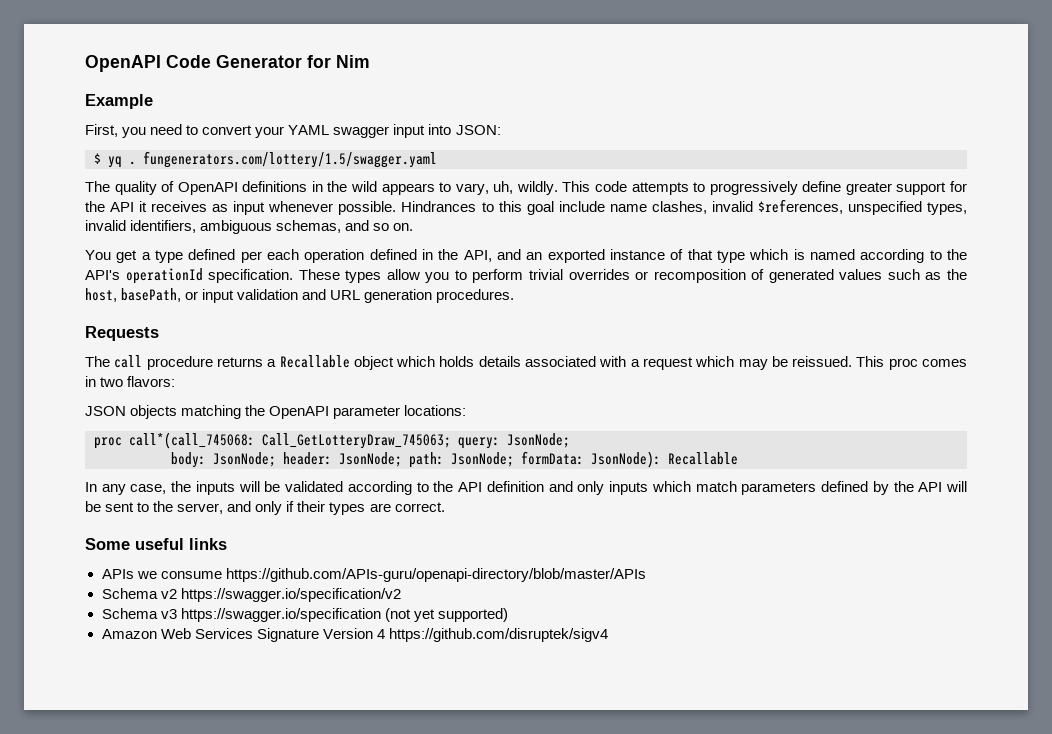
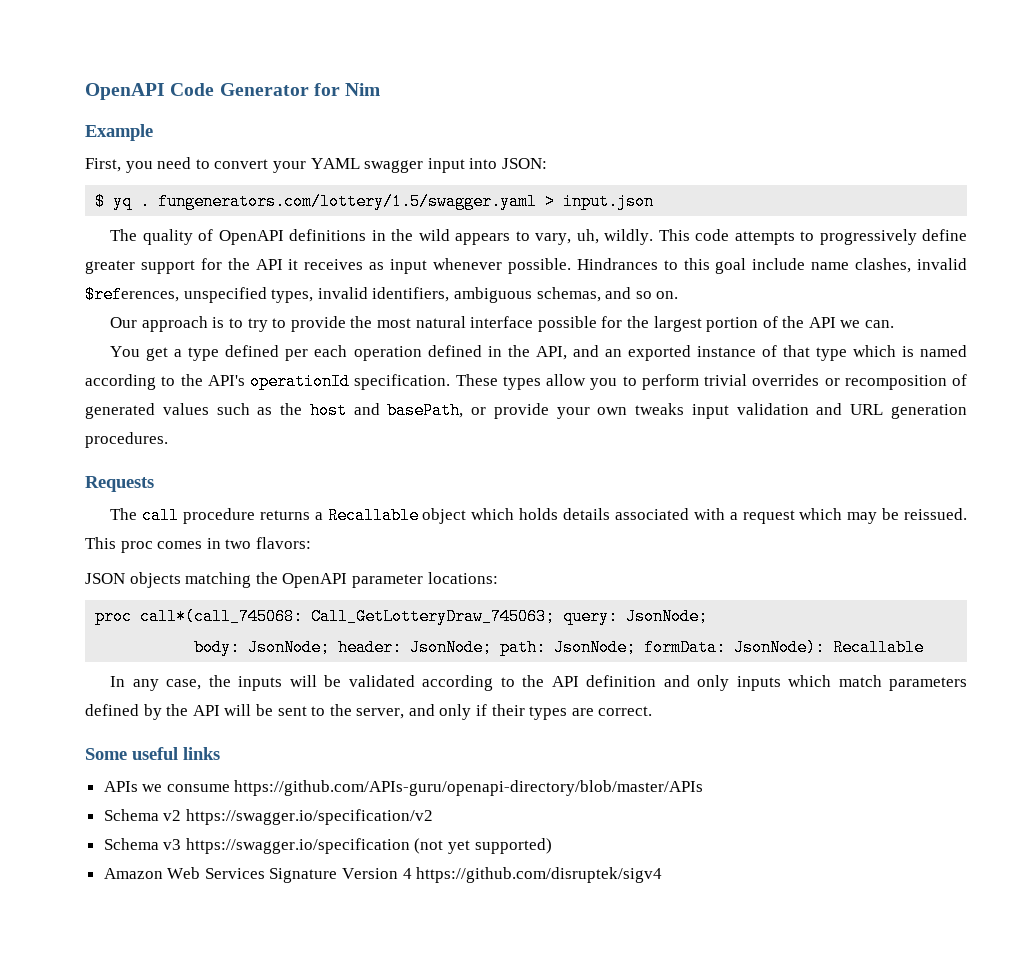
(437, 159) none -> [545,193,655,210] > input.json
(414, 227) none -> [110,316,895,332] // Our approach is to try to provide the most natural interface possible for the largest portion of the API we can.
[85,288,199,302] host, basePath, or -> [309,402,685,419] host and basePath, or provide your own tweaks

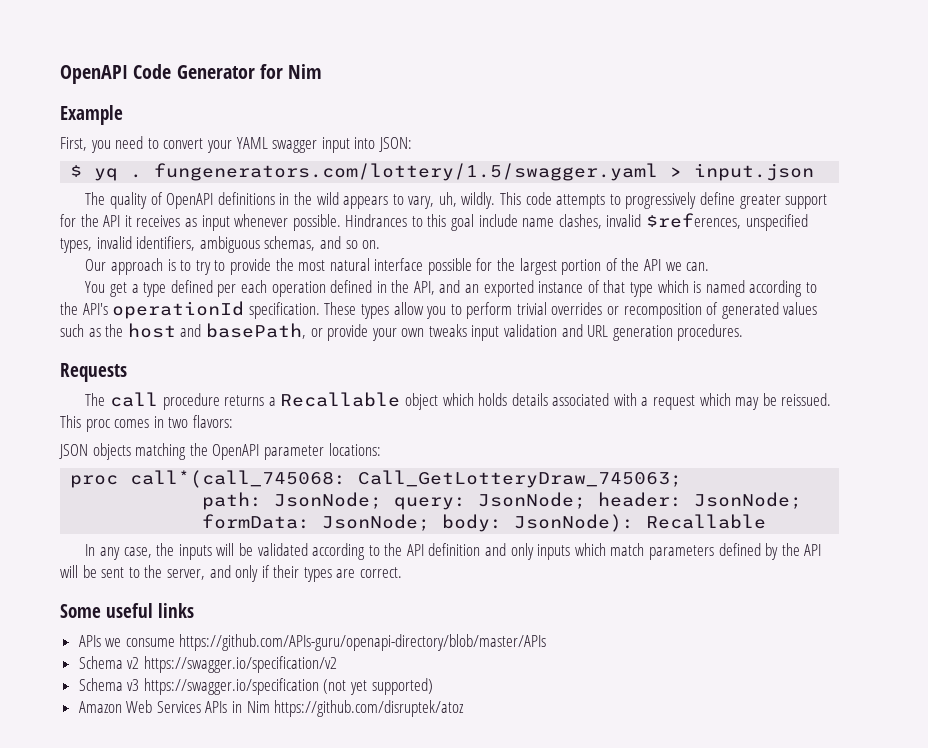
(556, 616) none -> [202,492,383,510] // path: JsonNode;
[194,639,727,656] // body: JsonNode; header: JsonNode; path: JsonNode; formData: -> [598,492,803,509] [202,514,503,532] header: JsonNode; formData: JsonNode; body:
[269,867,663,883] Signature Version 4 https://github.com/disruptek/sigv4 -> [205,700,465,717] APIs in Nim https://github.com/disruptek/atoz

